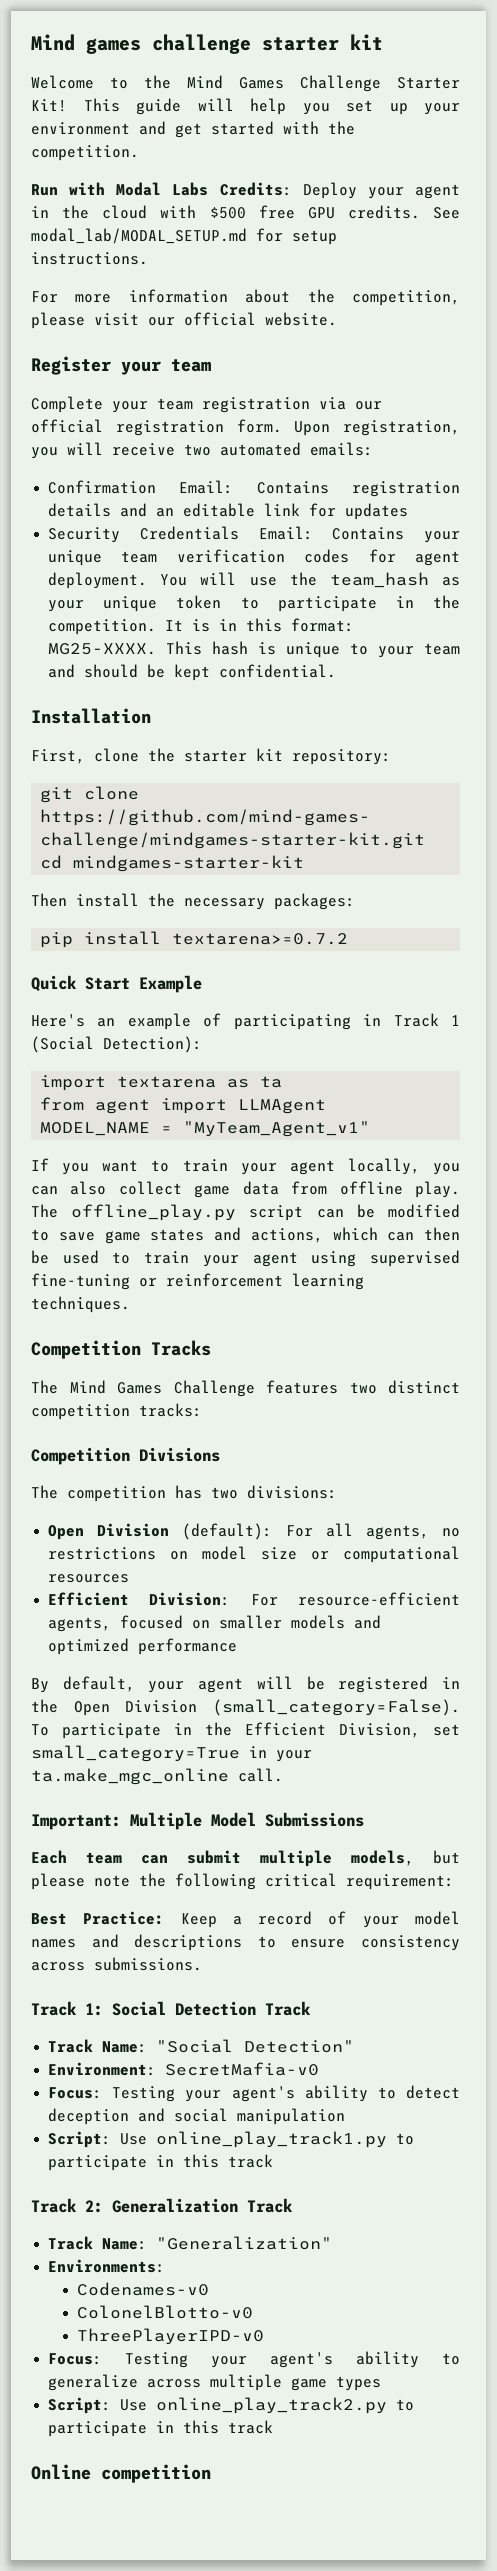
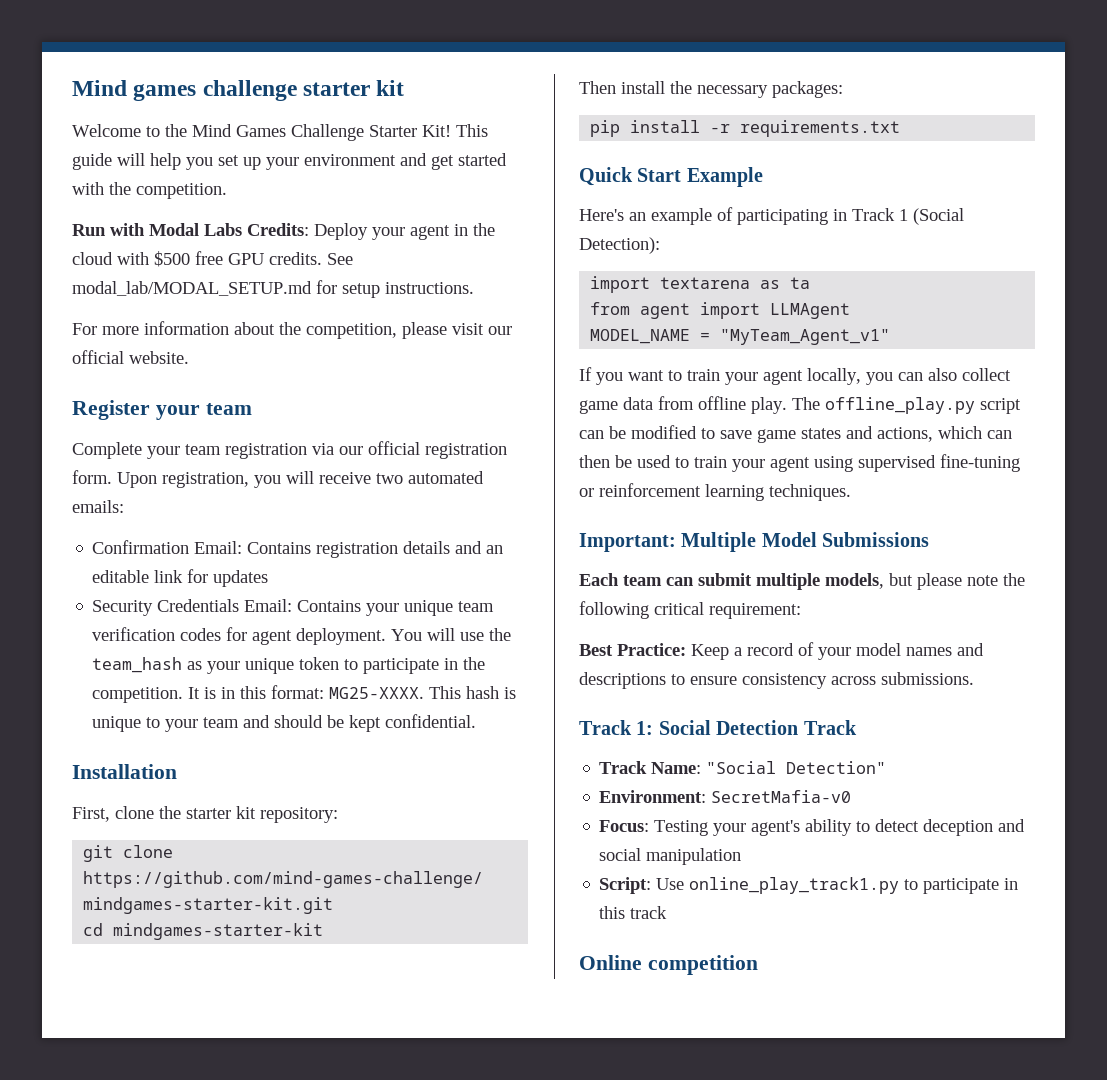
[172,933,349,945] textarena>=0.7.2 -> [710,120,901,137] -r requirements.txt
[31,1340,211,1359] [31,1380,460,1397] [31,1403,202,1420] [31,1447,220,1465] [31,1485,337,1502] [48,1523,460,1540] [48,1546,460,1563] [48,1574,130,1583] [48,1592,460,1606] [48,1615,382,1632] [48,1638,238,1655] [31,1676,461,1693] [31,1699,460,1716] [31,1722,460,1739] [31,1745,312,1762] [31,1768,283,1785] // Competition Tracks // The Mind Games Challenge features two distinct competition tracks: // Competition Divisions // The competition has two divisions: // Open Division (default): For all agents, no restrictions on model size or computational resources // Efficient Division: For resource-efficient agents, focused on smaller models and optimized performance // By default, your agent will be registered in the Open Division (small_category=False). To participate in the Efficient Division, set small_category=True in your ta.make_mgc_online call. -> (851, 492) none
[31,2198,293,2213] [48,2236,333,2250] [48,2259,166,2273] [76,2282,209,2296] [76,2305,253,2319] [76,2328,264,2345] [48,2351,460,2368] [48,2374,382,2391] [48,2397,415,2414] [48,2420,274,2437] // Track 2: Generalization Track // Track Name: "Generalization" // Environments: // Codenames-v0 // ColonelBlotto-v0 // ThreePlayerIPD-v0 // Focus: Testing your agent's ability to generalize across multiple game types // Script: Use online_play_track2.py to participate in this track -> (668, 912) none

